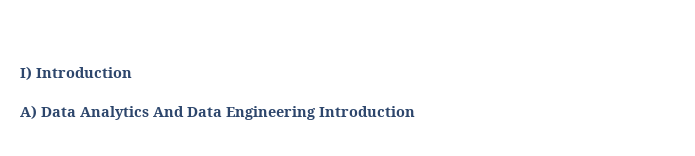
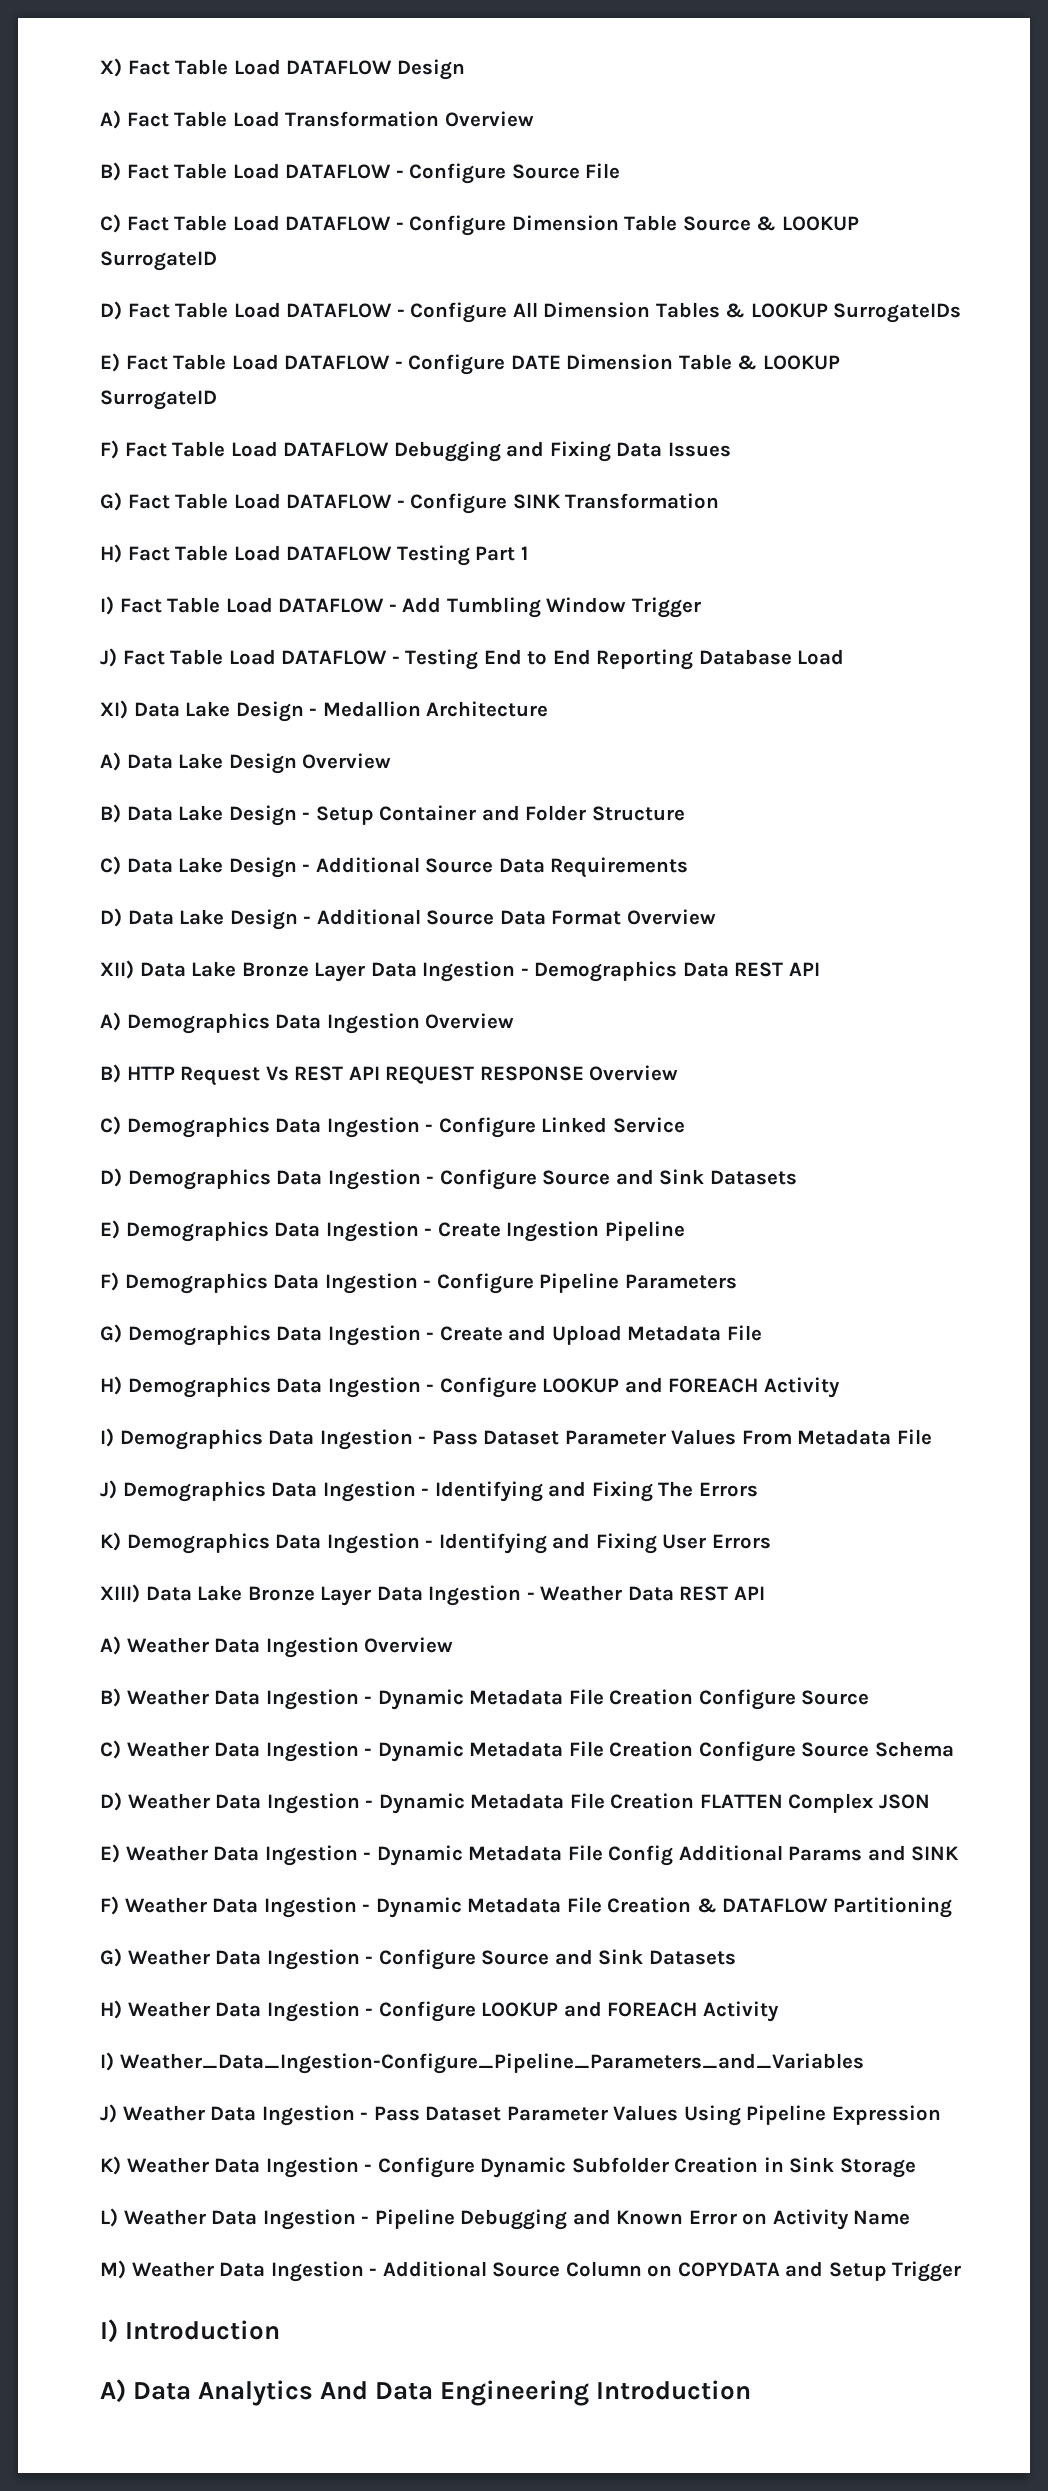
(20, 73) none -> [100,58,465,80] [100,110,534,129] [100,162,621,184] [100,214,859,236] [100,251,217,271] [100,301,962,323] [100,353,840,375] [100,390,217,410] [100,440,731,462] [100,492,720,514] [100,544,528,566] [100,596,701,618] [100,648,845,670] [100,700,549,722] [100,752,392,774] [100,804,685,826] [100,856,689,878] [100,908,716,930] [100,960,820,982] [100,1012,515,1034] [100,1064,679,1086] [100,1116,685,1138] [100,1168,797,1190] [100,1220,685,1242] [100,1272,737,1294] [100,1324,762,1346] [100,1376,840,1398] [100,1428,932,1450] [100,1480,758,1502] [100,1532,771,1554] [100,1584,765,1606] [100,1636,454,1658] [100,1688,870,1710] [100,1740,954,1762] [100,1792,930,1814] [100,1844,960,1866] [100,1896,952,1918] [100,1948,736,1970] [100,2000,779,2022] [100,2052,864,2074] [100,2104,941,2126] [100,2156,916,2178] [100,2208,911,2230] [100,2260,962,2282] X) Fact Table Load DATAFLOW Design // A) Fact Table Load Transformation Overview // B) Fact Table Load DATAFLOW - Configure Source File // C) Fact Table Load DATAFLOW - Configure Dimension Table Source & LOOKUP SurrogateID // D) Fact Table Load DATAFLOW - Configure All Dimension Tables & LOOKUP SurrogateIDs // E) Fact Table Load DATAFLOW - Configure DATE Dimension Table & LOOKUP SurrogateID // F) Fact Table Load DATAFLOW Debugging and Fixing Data Issues // G) Fact Table Load DATAFLOW - Configure SINK Transformation // H) Fact Table Load DATAFLOW Testing Part 1 // I) Fact Table Load DATAFLOW - Add Tumbling Window Trigger // J) Fact Table Load DATAFLOW - Testing End to End Reporting Database Load // XI) Data Lake Design - Medallion Architecture // A) Data Lake Design Overview // B) Data Lake Design - Setup Container and Folder Structure // C) Data Lake Design - Additional Source Data Requirements // D) Data Lake Design - Additional Source Data Format Overview // XII) Data Lake Bronze Layer Data Ingestion - Demographics Data REST API // A) Demographics Data Ingestion Overview // B) HTTP Request Vs REST API REQUEST RESPONSE Overview // C) Demographics Data Ingestion - Configure Linked Service // D) Demographics Data Ingestion - Configure Source and Sink Datasets // E) Demographics Data Ingestion - Create Ingestion Pipeline // F) Demographics Data Ingestion - Configure Pipeline Parameters // G) Demographics Data Ingestion - Create and Upload Metadata File // H) Demographics Data Ingestion - Configure LOOKUP and FOREACH Activity // I) Demographics Data Ingestion - Pass Dataset Parameter Values From Metadata File // J) Demographics Data Ingestion - Identifying and Fixing The Errors // K) Demographics Data Ingestion - Identifying and Fixing User Errors // XIII) Data Lake Bronze Layer Data Ingestion - Weather Data REST API // A) Weather Data Ingestion Overview // B) Weather Data Ingestion - Dynamic Metadata File Creation Configure Source // C) Weather Data Ingestion - Dynamic Metadata File Creation Configure Source Schema // D) Weather Data Ingestion - Dynamic Metadata File Creation FLATTEN Complex JSON // E) Weather Data Ingestion - Dynamic Metadata File Config Additional Params and SINK // F) Weather Data Ingestion - Dynamic Metadata File Creation & DATAFLOW Partitioning // G) Weather Data Ingestion - Configure Source and Sink Datasets // H) Weather Data Ingestion - Configure LOOKUP and FOREACH Activity // I) Weather_Data_Ingestion-Configure_Pipeline_Parameters_and_Variables // J) Weather Data Ingestion - Pass Dataset Parameter Values Using Pipeline Expression // K) Weather Data Ingestion - Configure Dynamic Subfolder Creation in Sink Storage // L) Weather Data Ingestion - Pipeline Debugging and Known Error on Activity Name // M) Weather Data Ingestion - Additional Source Column on COPYDATA and Setup Trigger //

